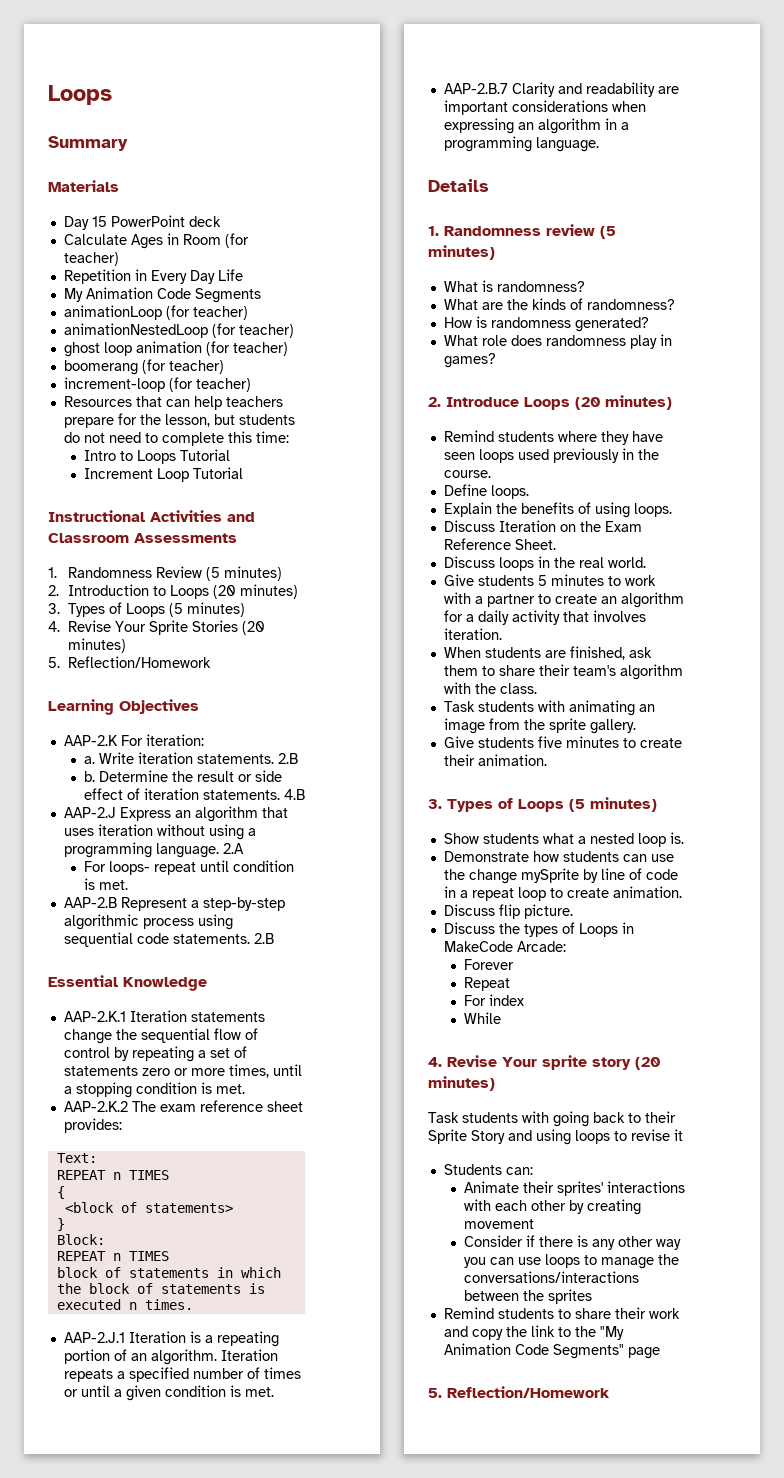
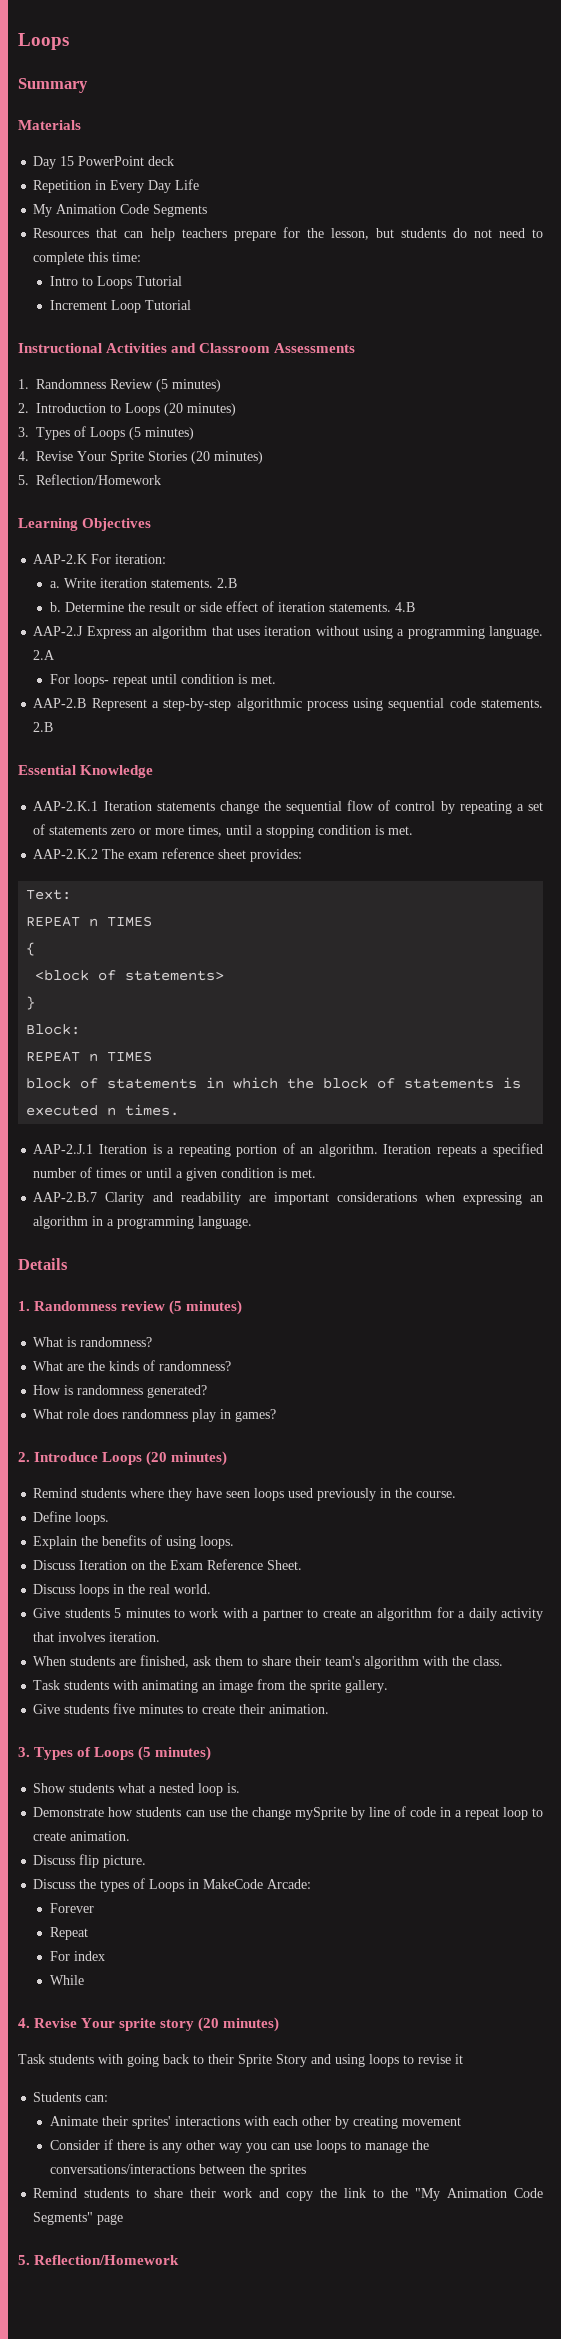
[63,233,249,249] [63,252,119,266] // Calculate Ages in Room (for teacher) -> (175, 161) none
[63,305,248,320] [63,323,294,338] [63,341,288,357] [63,359,224,375] [63,377,251,392] // animationLoop (for teacher) // animationNestedLoop (for teacher) // ghost loop animation (for teacher) // boomerang (for teacher) // increment-loop (for teacher) -> (208, 210) none

